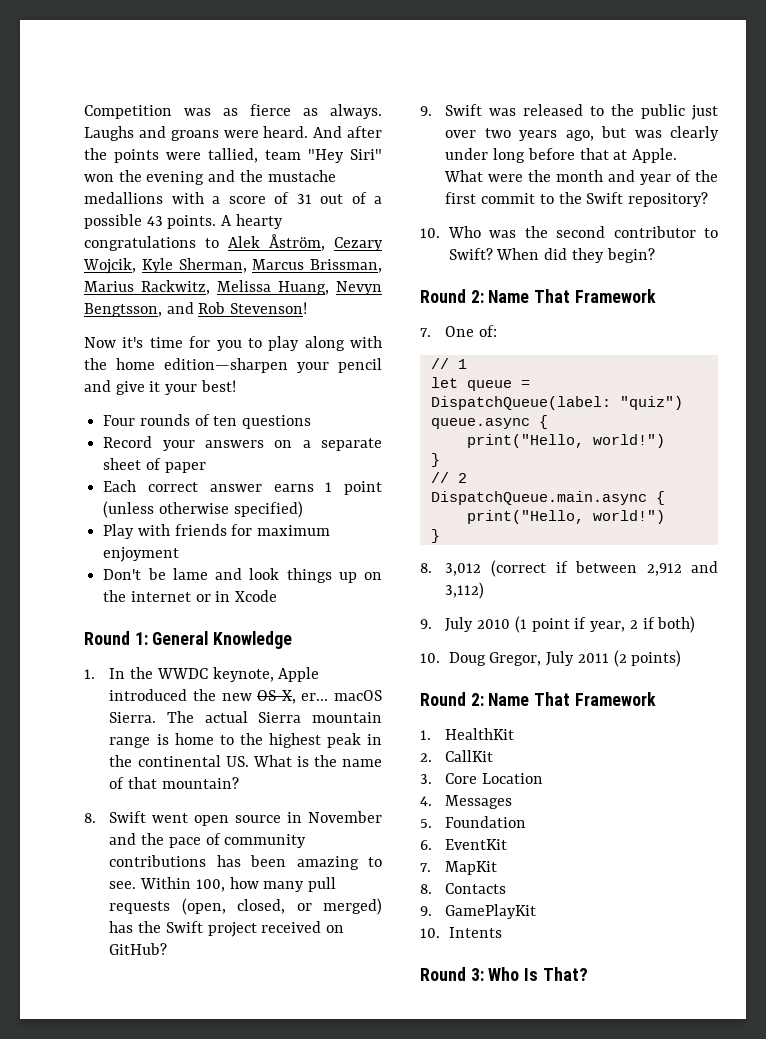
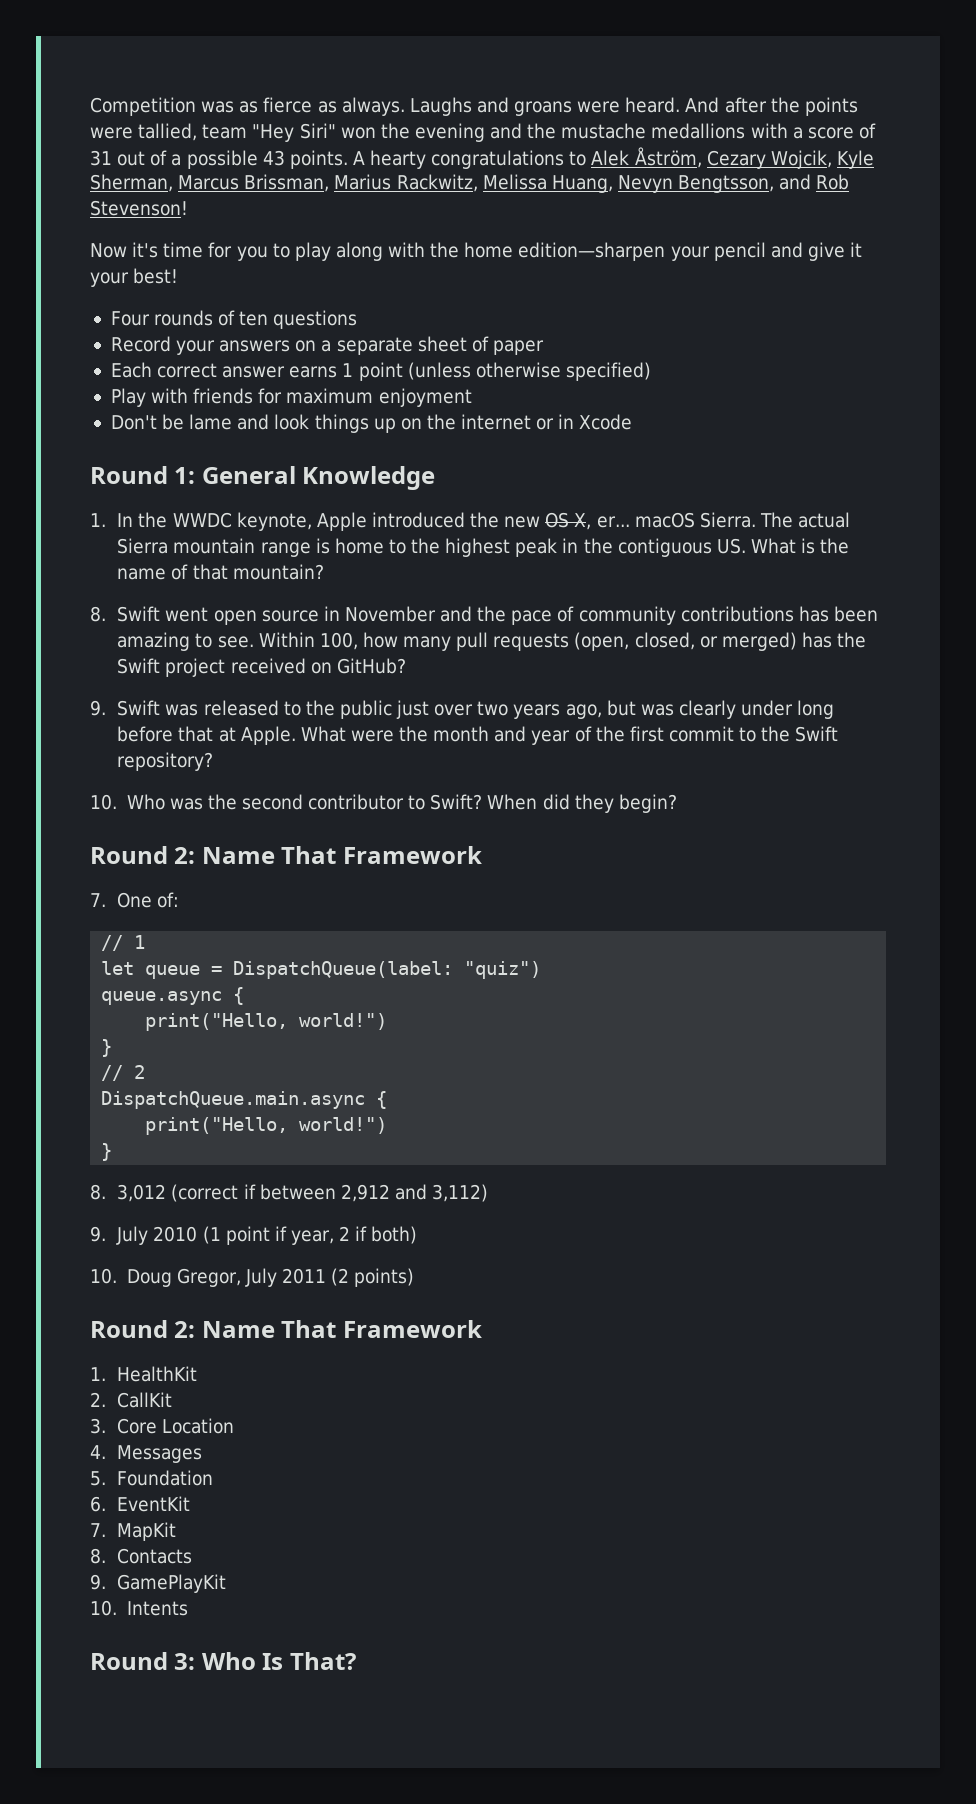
[137,755,221,767] continental -> [617,538,712,557] contiguous

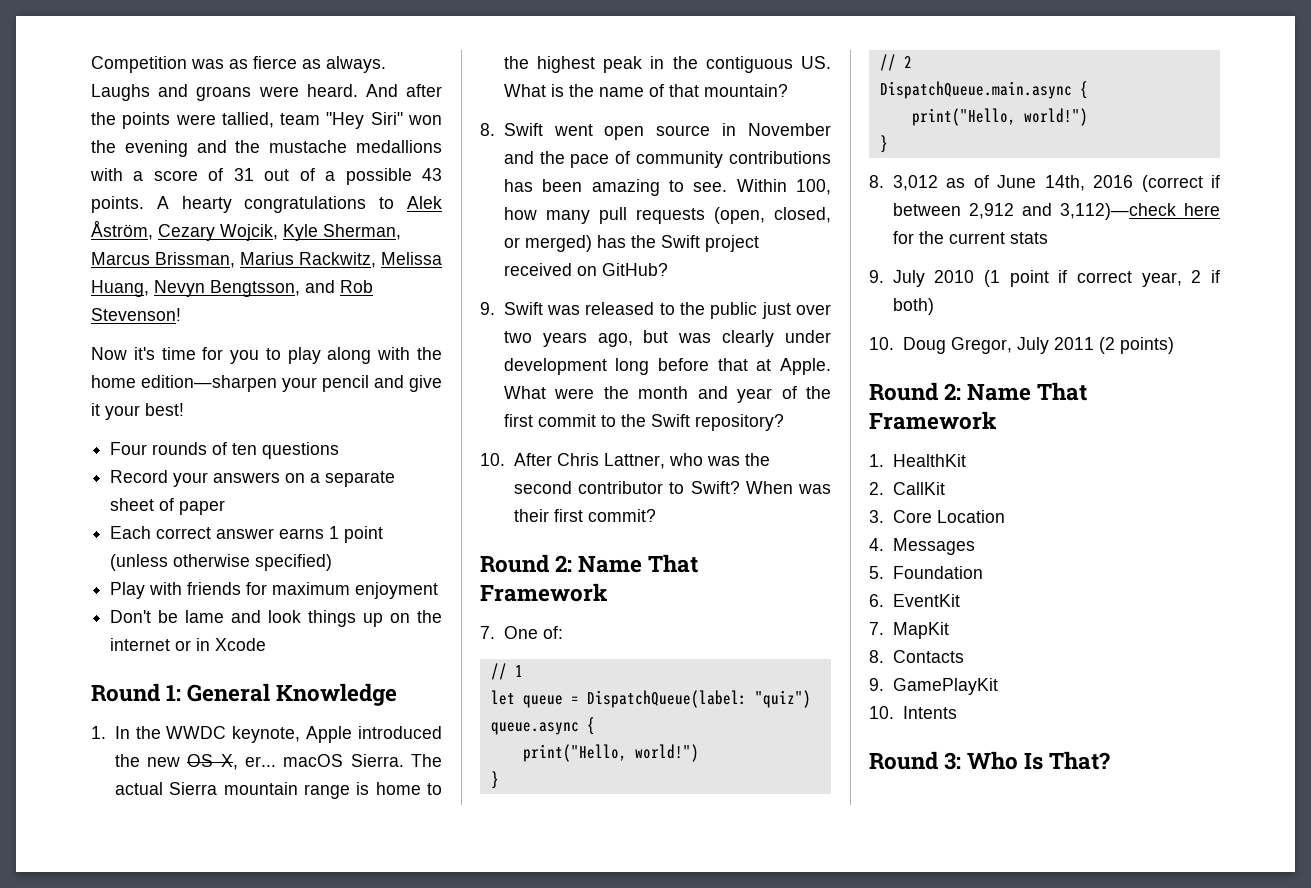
(794, 708) none -> [503,358,607,375] development
[126,794,165,810] Who -> [513,453,703,469] After Chris Lattner, who
[542,794,677,813] did they begin? -> [798,484,831,494] [513,509,656,522] was their first commit?
(167, 1193) none -> [946,175,1134,191] as of June 14th, 2016
[432,1184,489,1202] 3,112) -> [1059,203,1220,220] [892,231,1048,244] 3,112)—check here for the current stats
(287, 1233) none -> [1077,271,1133,283] correct

